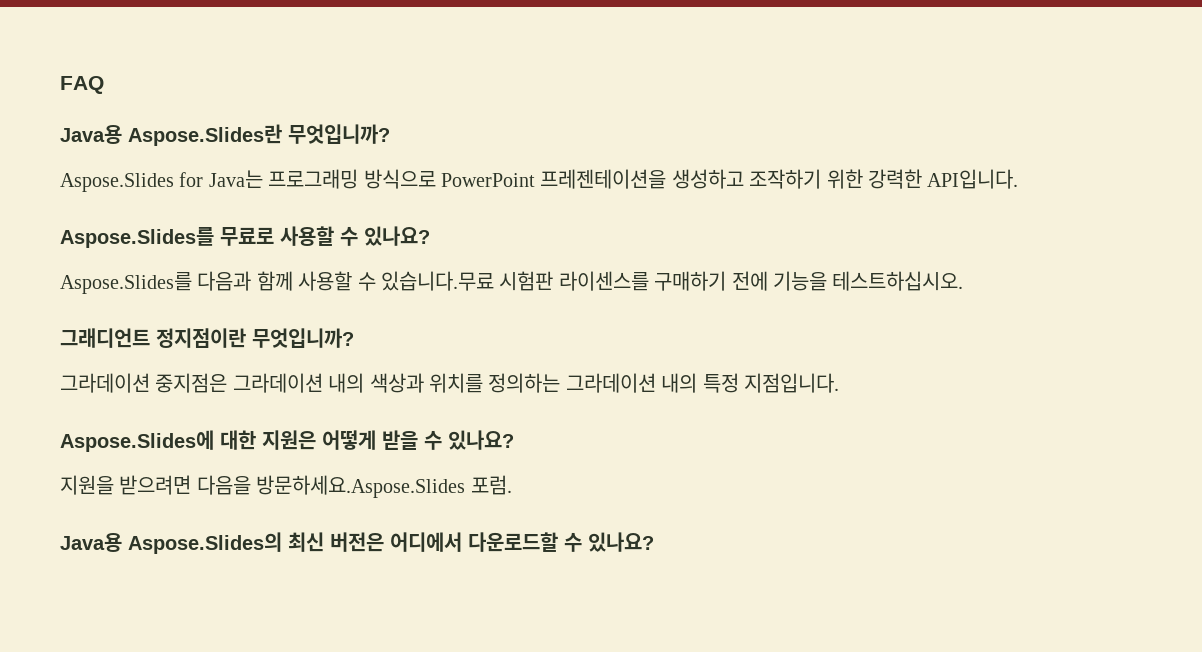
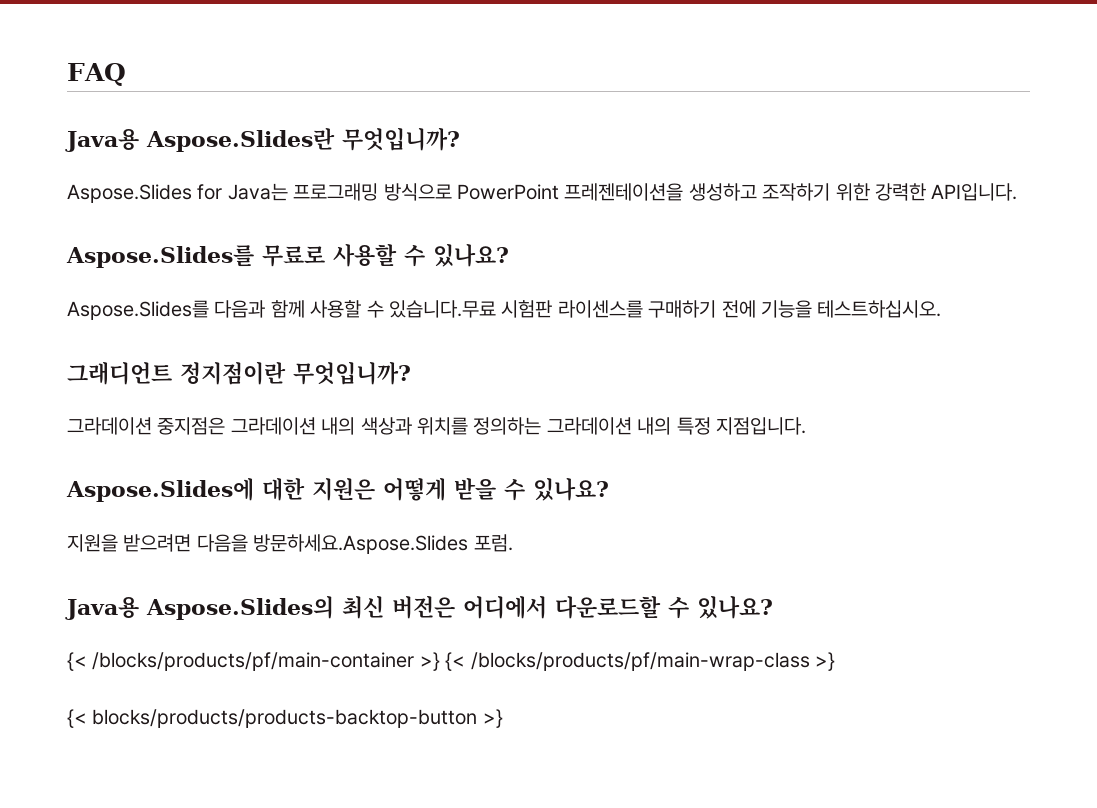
(654, 542) none -> [67,652,835,671] [67,709,503,728] // {< /blocks/products/pf/main-container >} {< /blocks/products/pf/main-wrap-class >} // {< blocks/products/products-backtop-button >}

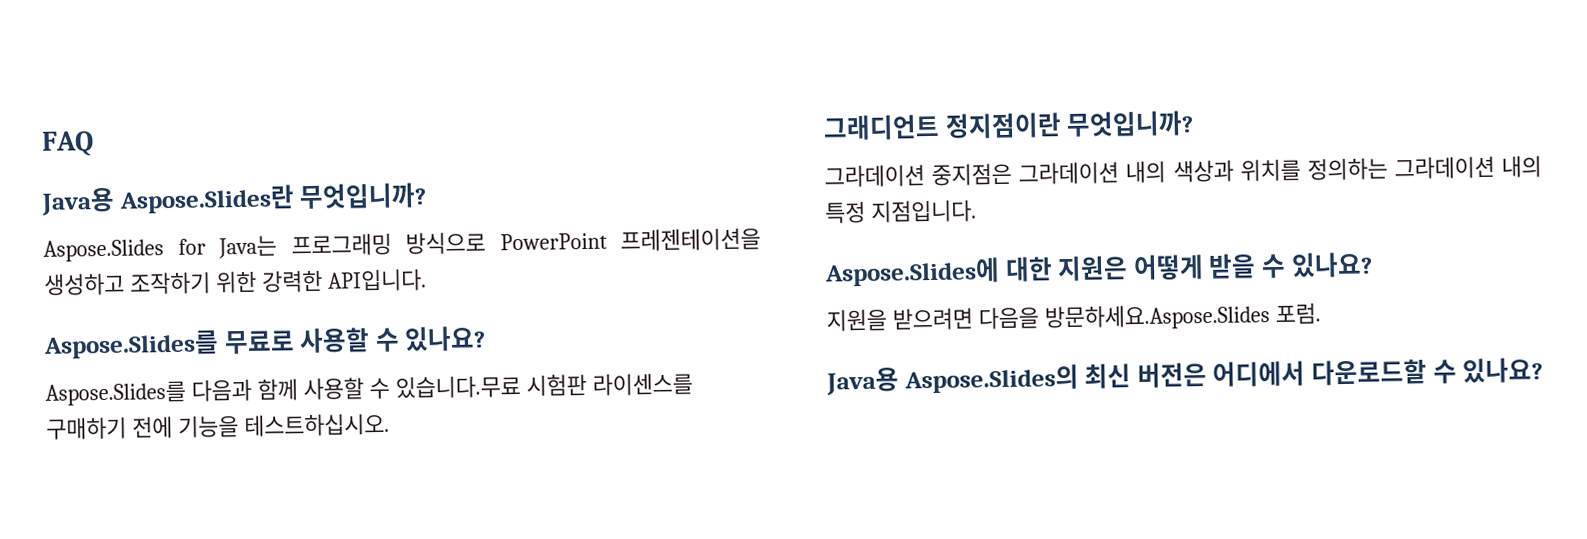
[67,652,835,671] [67,709,503,728] // {< /blocks/products/pf/main-container >} {< /blocks/products/pf/main-wrap-class >} // {< blocks/products/products-backtop-button >} -> (1544, 370) none

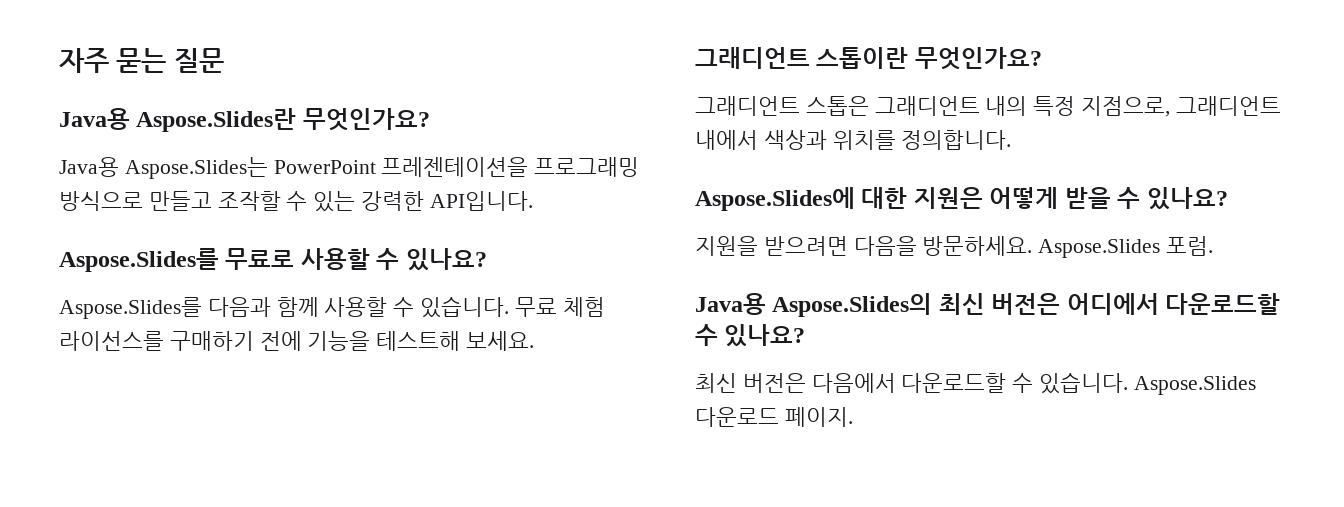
[41,131,94,157] FAQ -> [59,48,224,73] 자주 묻는 질문
[299,182,428,210] [43,227,761,262] [43,270,257,296] 무엇입니까? // Aspose.Slides for Java는 프로그래밍 방식으로 PowerPoint 프레젠테이션을 생성하고 조작하기 위한 -> [302,108,430,131] [59,157,640,179] [59,191,356,212] 무엇인가요? // Java용 Aspose.Slides는 PowerPoint 프레젠테이션을 프로그래밍 방식으로 만들고 조작할 수 있는
[394,372,693,399] 있습니다.무료 시험판 라이센스를 -> [420,296,605,318] [59,331,164,351] 있습니다. 무료 체험 라이선스를
[243,412,390,437] [823,110,1195,141] [824,155,1542,188] [825,199,977,224] 테스트하십시오. // 그래디언트 정지점이란 무엇입니까? // 그라데이션 중지점은 그라데이션 내의 색상과 위치를 정의하는 그라데이션 내의 특정 지점입니다. -> [376,331,535,351] [695,47,1042,70] [695,96,1281,117] [695,130,1012,150] 테스트해 보세요. // 그래디언트 스톱이란 무엇인가요? // 그래디언트 스톱은 그래디언트 내의 특정 지점으로, 그래디언트 내에서 색상과 위치를 정의합니다.
[1043,303,1270,331] 방문하세요.Aspose.Slides -> [922,236,1161,258] 방문하세요. Aspose.Slides
(1544, 370) none -> [695,372,1256,395] [695,407,853,427] // 최신 버전은 다음에서 다운로드할 수 있습니다. Aspose.Slides 다운로드 페이지.

